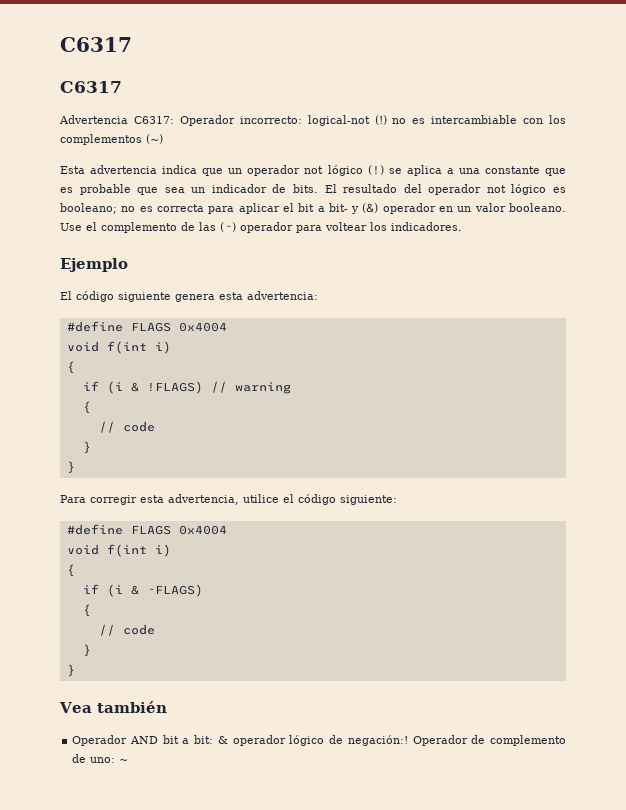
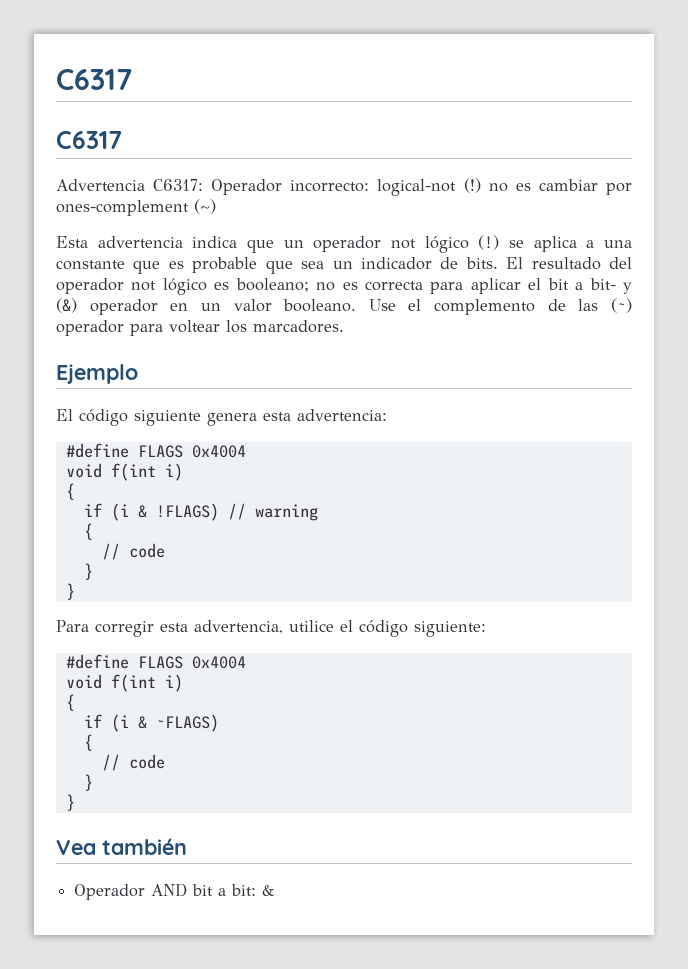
[431,115,566,124] [60,134,142,145] intercambiable con los complementos -> [538,179,632,195] [56,200,189,216] cambiar por ones-complement
[391,222,462,231] indicadores. -> [253,320,344,333] marcadores.
[232,735,566,746] [72,754,129,763] operador lógico de negación:! Operador de complemento de uno: ~ -> (275, 890) none

